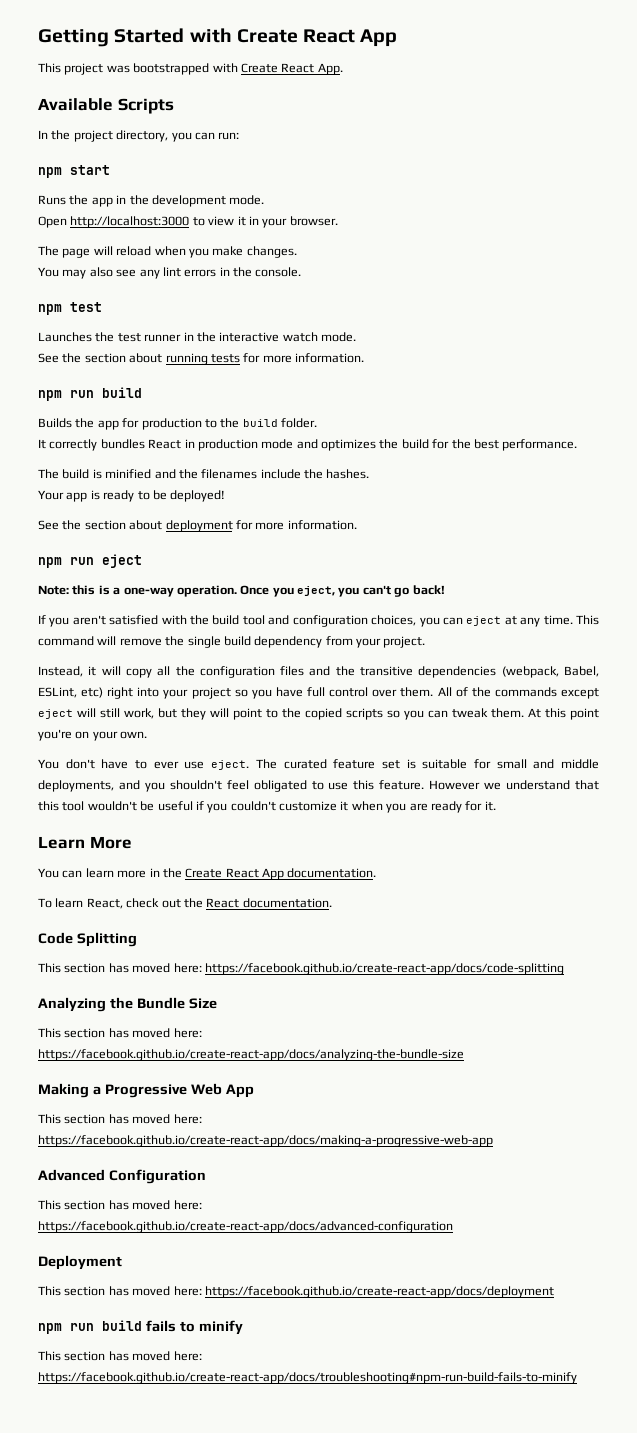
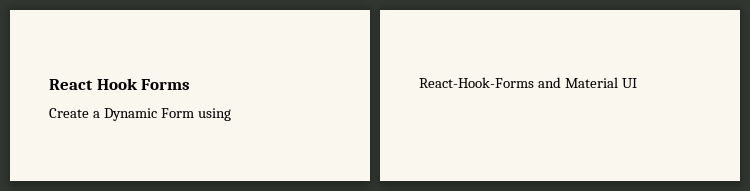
[38,28,398,47] [38,63,343,75] [38,98,174,114] [38,130,240,142] [38,165,110,178] [38,195,265,207] [38,216,338,228] [38,246,297,258] [38,267,302,279] [38,302,102,315] [38,332,356,342] [38,353,364,365] [38,387,142,401] [38,418,317,430] [38,439,578,451] [38,469,370,479] [38,490,226,502] [38,520,357,532] [38,554,142,568] [38,585,445,597] [38,615,600,627] [38,636,426,648] [38,666,600,678] [38,687,600,699] [38,708,599,720] [38,729,148,741] [38,759,599,770] [38,780,599,792] [38,801,496,813] [38,836,132,849] [38,868,377,880] [38,898,332,909] [38,932,137,947] [38,963,564,975] [38,997,217,1012] [38,1028,202,1038] [38,1049,464,1061] [38,1083,254,1098] [38,1114,202,1124] [38,1135,493,1147] [38,1169,206,1184] [38,1200,202,1210] [38,1221,453,1233] [38,1255,122,1270] [38,1286,554,1298] [38,1320,243,1335] [38,1351,202,1361] [38,1372,577,1384] Getting Started with Create React App // This project was bootstrapped with Create React App. // Available Scripts // In the project directory, you can run: // npm start // Runs the app in the development mode. // Open http://localhost:3000 to view it in your browser. // The page will reload when you make changes. // You may also see any lint errors in the console. // npm test // Launches the test runner in the interactive watch mode. // See the section about running tests for more information. // npm run build // Builds the app for production to the build folder. // It correctly bundles React in production mode and optimizes the build for the best performance. // The build is minified and the filenames include the hashes. // Your app is ready to be deployed! // See the section about deployment for more information. // npm run eject // Note: this is a one-way operation. Once you eject, you can't go back! // If you aren't satisfied with the build tool and configuration choices, you can eject at any time. This command will remove the single build dependency from your project. // Instead, it will copy all the configuration files and the transitive dependencies (webpack, Babel, ESLint, etc) right into your project so you have full control over them. All of the commands except eject will still work, but they will point to the copied scripts so you can tweak them. At this point you're on your own. // You don't have to ever use eject. The curated feature set is suitable for small and middle deployments, and you shouldn't feel obligated to use this feature. However we understand that this tool wouldn't be useful if you couldn't customize it when you are ready for it. // Learn More // You can learn more in the Create React App documentation. // To learn React, check out the React documentation. // Code Splitting // This section has moved here: https://facebook.github.io/create-react-app/docs/code-splitting // Analyzing the Bundle Size // This section has moved here: https://facebook.github.io/create-react-app/docs/analyzing-the-bundle-size // Making a Progressive Web App // This section has moved here: https://facebook.github.io/create-react-app/docs/making-a-progressive-web-app // Advanced Configuration // This section has moved here: https://facebook.github.io/create-react-app/docs/advanced-configuration // Deployment // This section has moved here: https://facebook.github.io/create-react-app/docs/deployment // npm run build fails to minify // This section has moved here: https://facebook.github.io/create-react-app/docs/troubleshooting#npm-run-build-fails-to-minify -> [49,78,191,90] [49,108,231,121] [419,77,637,88] React Hook Forms // Create a Dynamic Form using React-Hook-Forms and Material UI

